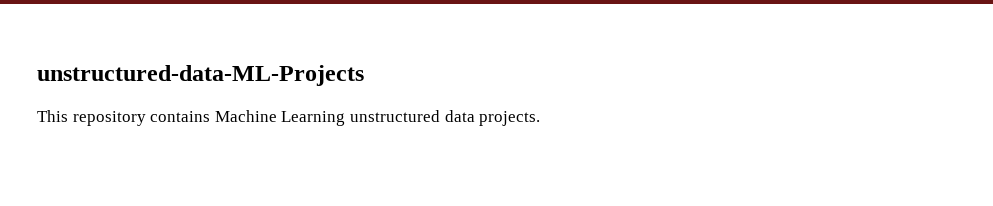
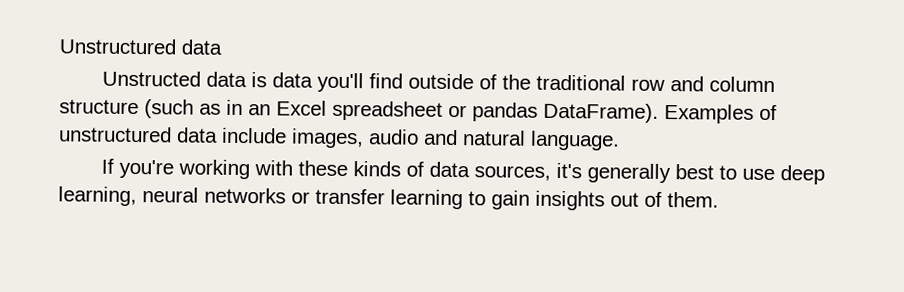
[37,65,364,86] [37,110,541,126] unstructured-data-ML-Projects // This repository contains Machine Learning unstructured data projects. -> [59,38,222,55] [102,70,776,93] [59,99,777,124] [59,126,620,151] [101,158,826,185] [58,186,719,211] Unstructured data // Unstructed data is data you'll find outside of the traditional row and column structure (such as in an Excel spreadsheet or pandas DataFrame). Examples of unstructured data include images, audio and natural language. // If you're working with these kinds of data sources, it's generally best to use deep learning, neural networks or transfer learning to gain insights out of them.

